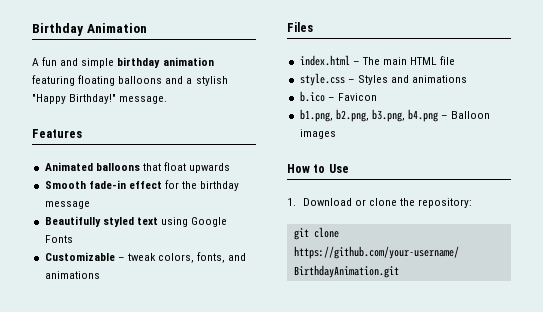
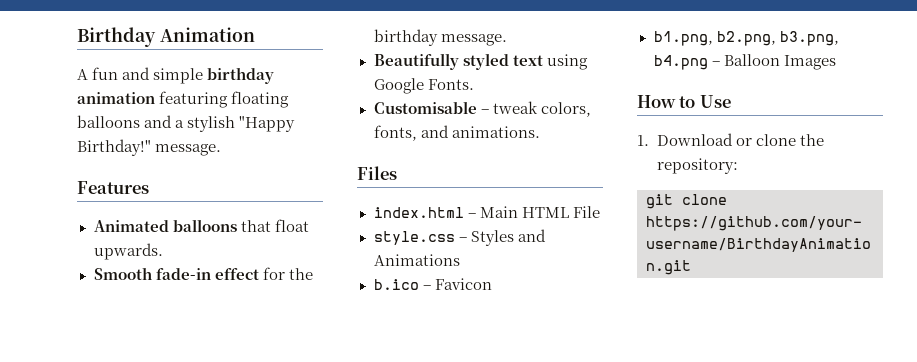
[189,163,231,173] upwards -> [93,243,163,260] upwards.
[44,201,90,209] message -> [440,34,507,46] message.
[44,235,73,243] [44,252,115,261] Fonts // Customizable -> [427,79,474,90] [373,101,477,114] Fonts. // Customisable
[44,271,100,279] animations -> [451,126,540,138] animations.
[361,56,456,65] The main HTML file -> [479,206,600,218] Main HTML File
[412,75,468,83] animations -> [373,254,460,266] Animations
[299,129,336,139] images -> [783,55,836,70] Images

